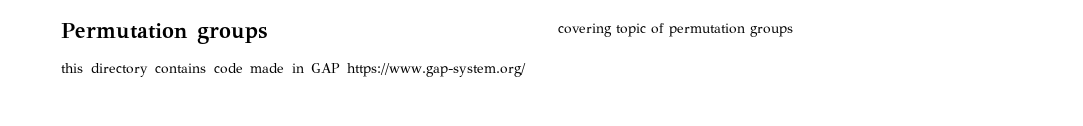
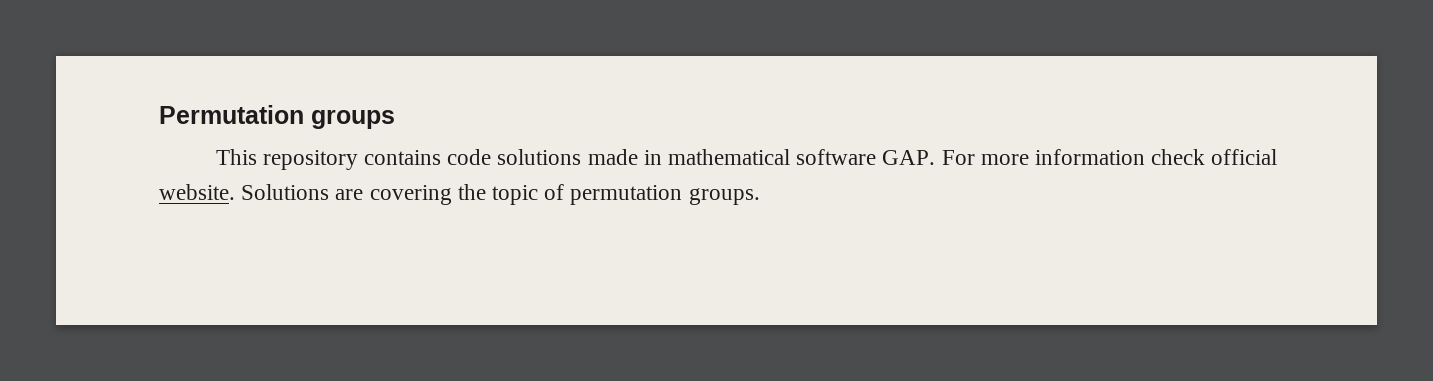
[61,63,148,77] this directory -> [215,149,358,170] This repository
(243, 68) none -> [497,149,582,165] solutions
[311,63,527,77] [558,23,612,37] GAP https://www.gap-system.org/ covering -> [667,149,1278,165] [159,184,486,205] mathematical software GAP. For more information check official website. Solutions are covering the
[750,26,793,37] groups -> [688,188,760,205] groups.

